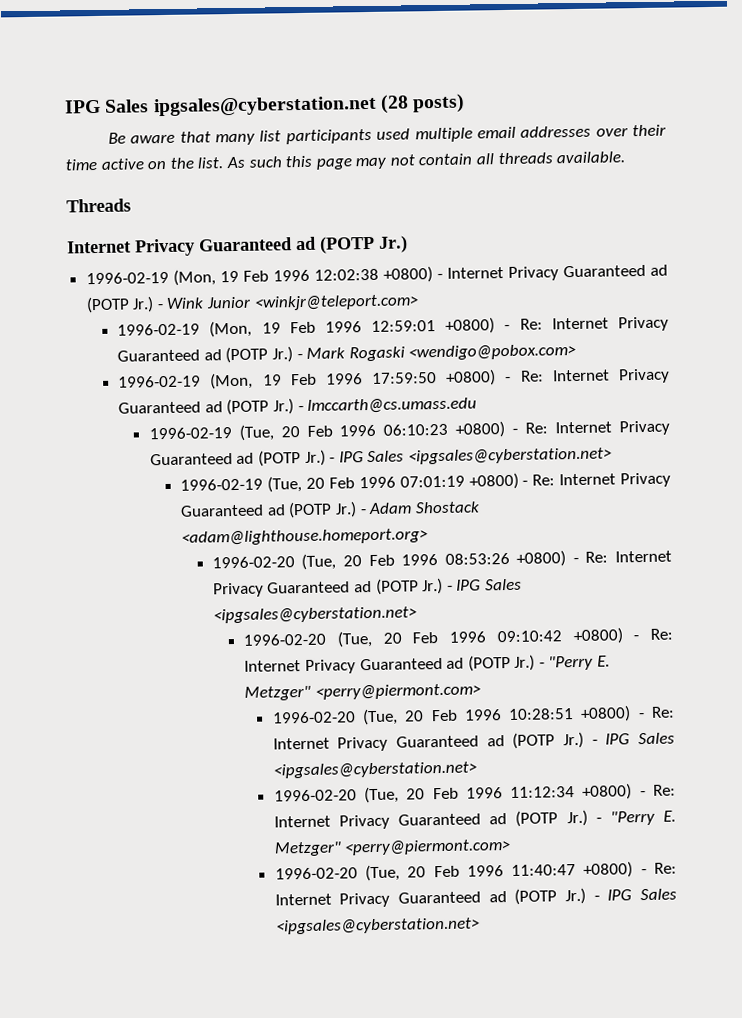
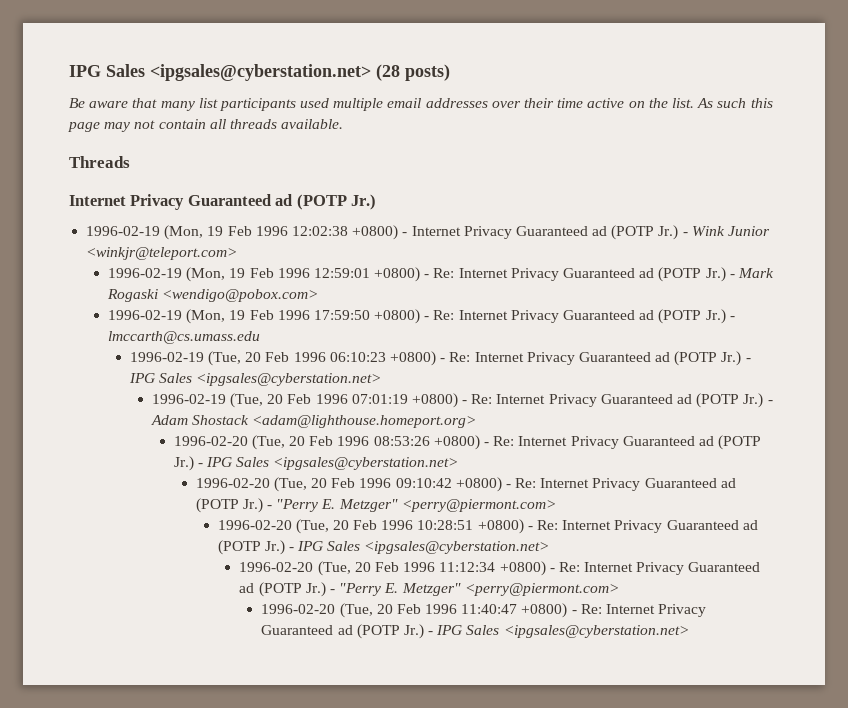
[64,95,377,117] IPG Sales ipgsales@cyberstation.net -> [69,64,371,81] IPG Sales <ipgsales@cyberstation.net>

